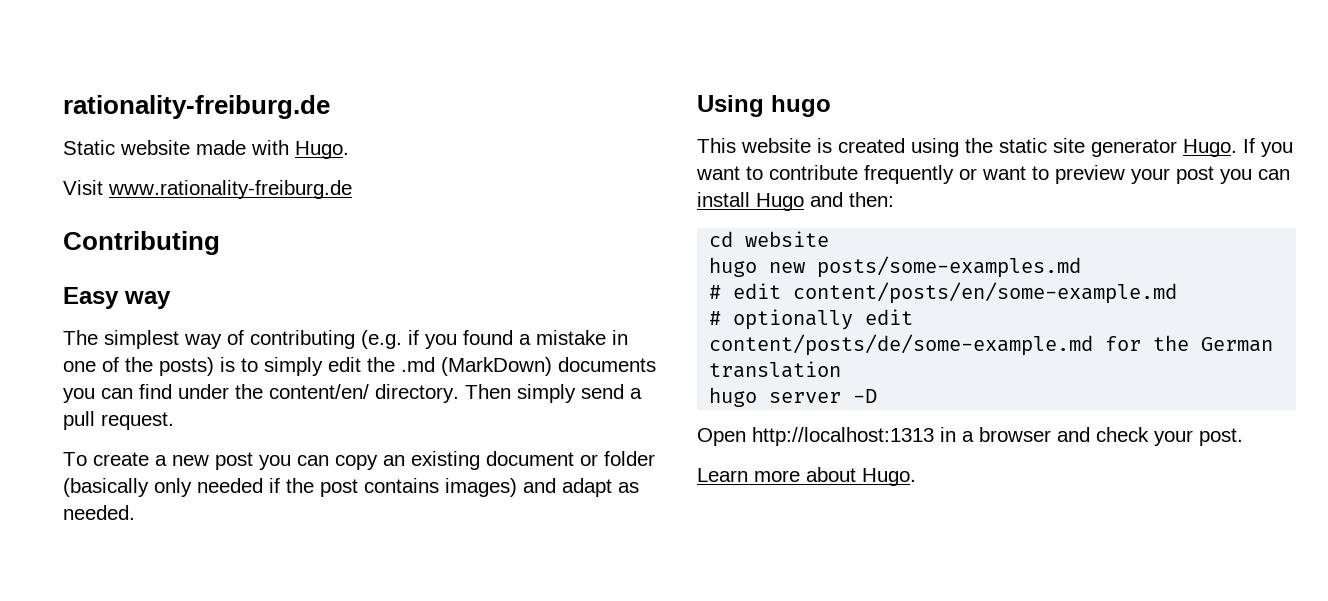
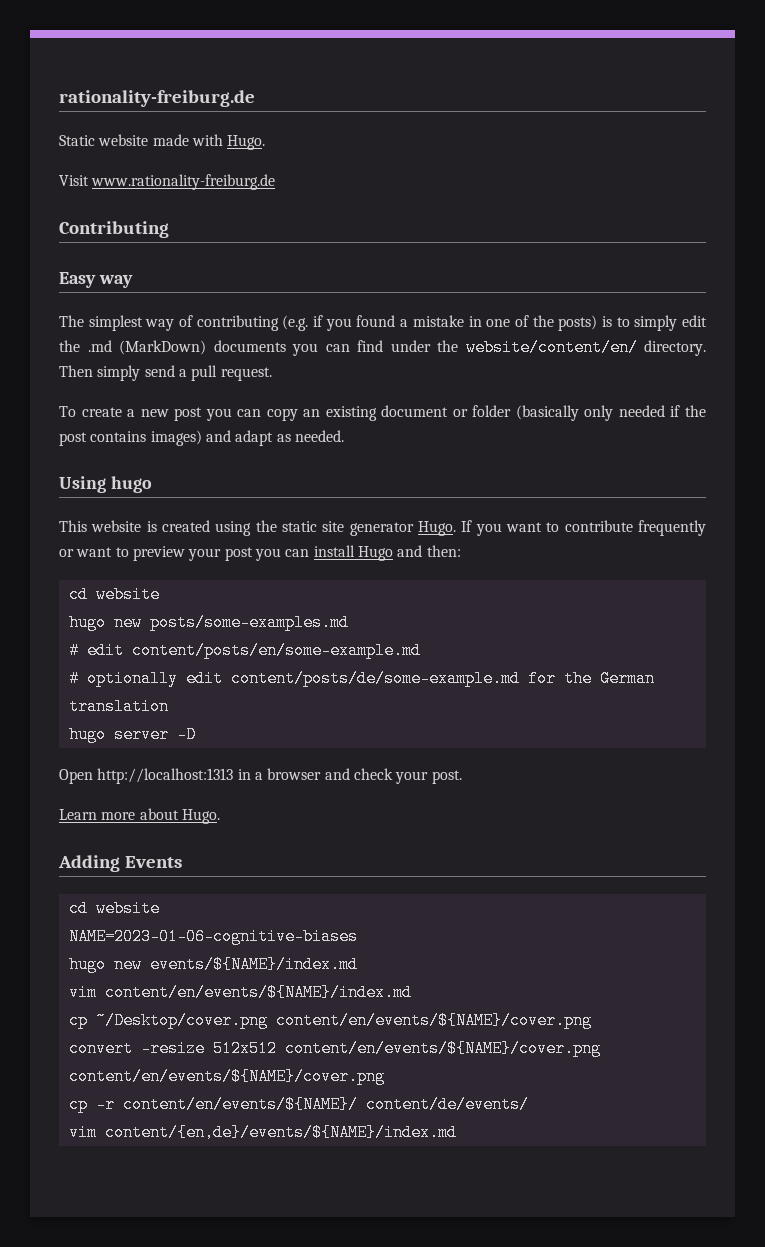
[269,384,369,399] content/en/ -> [465,339,638,356] website/content/en/
(916, 477) none -> [58,855,182,872] [68,900,160,917] [68,928,358,945] [68,956,358,973] [68,984,412,1001] [68,1012,592,1029] [68,1040,601,1057] [68,1068,385,1085] [68,1096,529,1113] [68,1124,457,1141] // Adding Events // cd website // NAME=2023-01-06-cognitive-biases // hugo new events/${NAME}/index.md // vim content/en/events/${NAME}/index.md // cp ~/Desktop/cover.png content/en/events/${NAME}/cover.png // convert -resize 512x512 content/en/events/${NAME}/cover.png content/en/events/${NAME}/cover.png // cp -r content/en/events/${NAME}/ content/de/events/ // vim content/{en,de}/events/${NAME}/index.md

